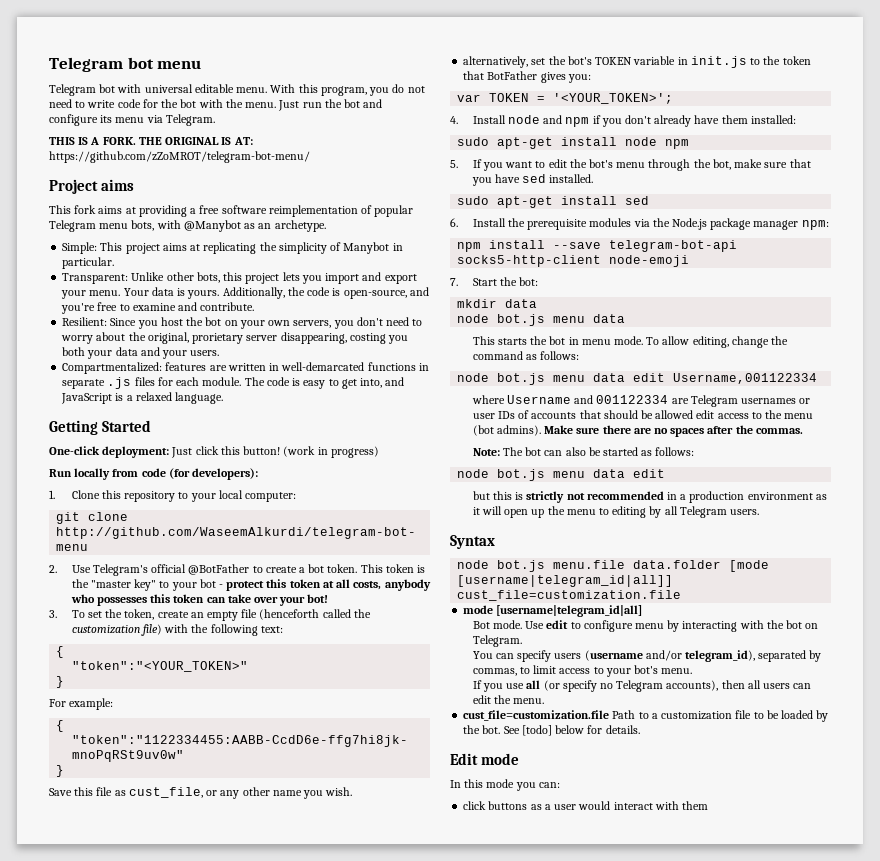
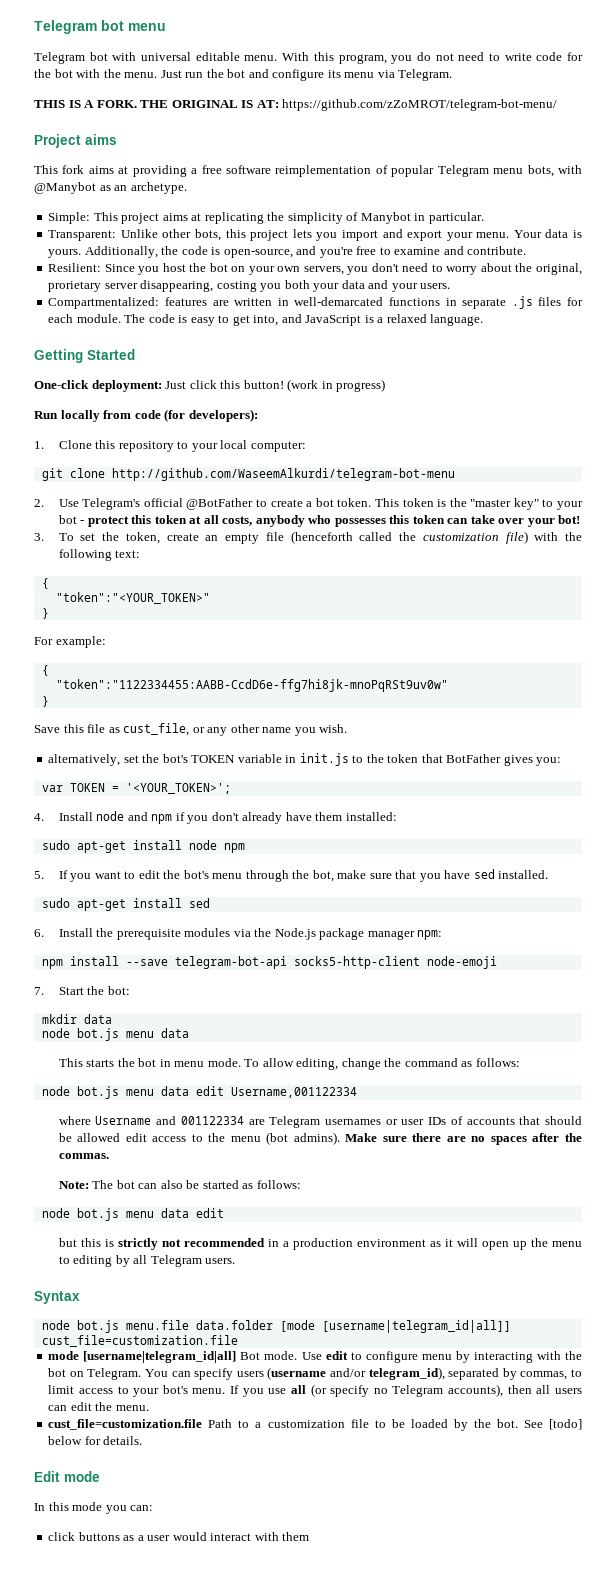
(643, 611) // -> (237, 1357) none
(522, 641) // -> (142, 1374) none
(693, 671) // -> (226, 1391) none

